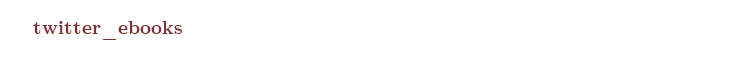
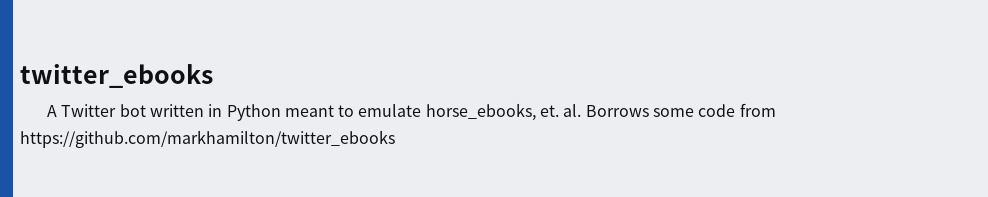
(183, 30) none -> [46,103,776,121] [20,130,395,148] // A Twitter bot written in Python meant to emulate horse_ebooks, et. al. Borrows some code from https://github.com/markhamilton/twitter_ebooks

